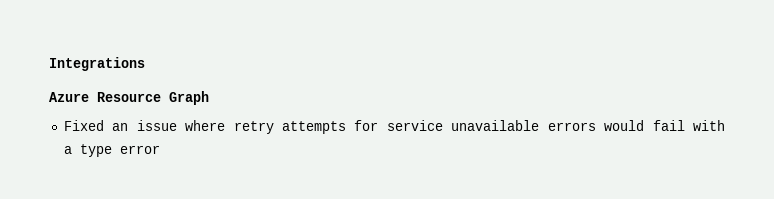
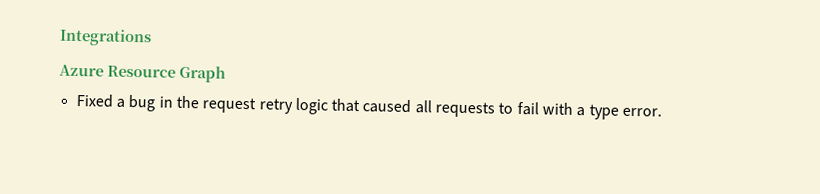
[112,120,645,134] an issue where retry attempts for service unavailable errors would -> [115,94,514,118] a bug in the request retry logic that caused all requests to
[119,145,160,154] error -> [622,107,663,117] error.

